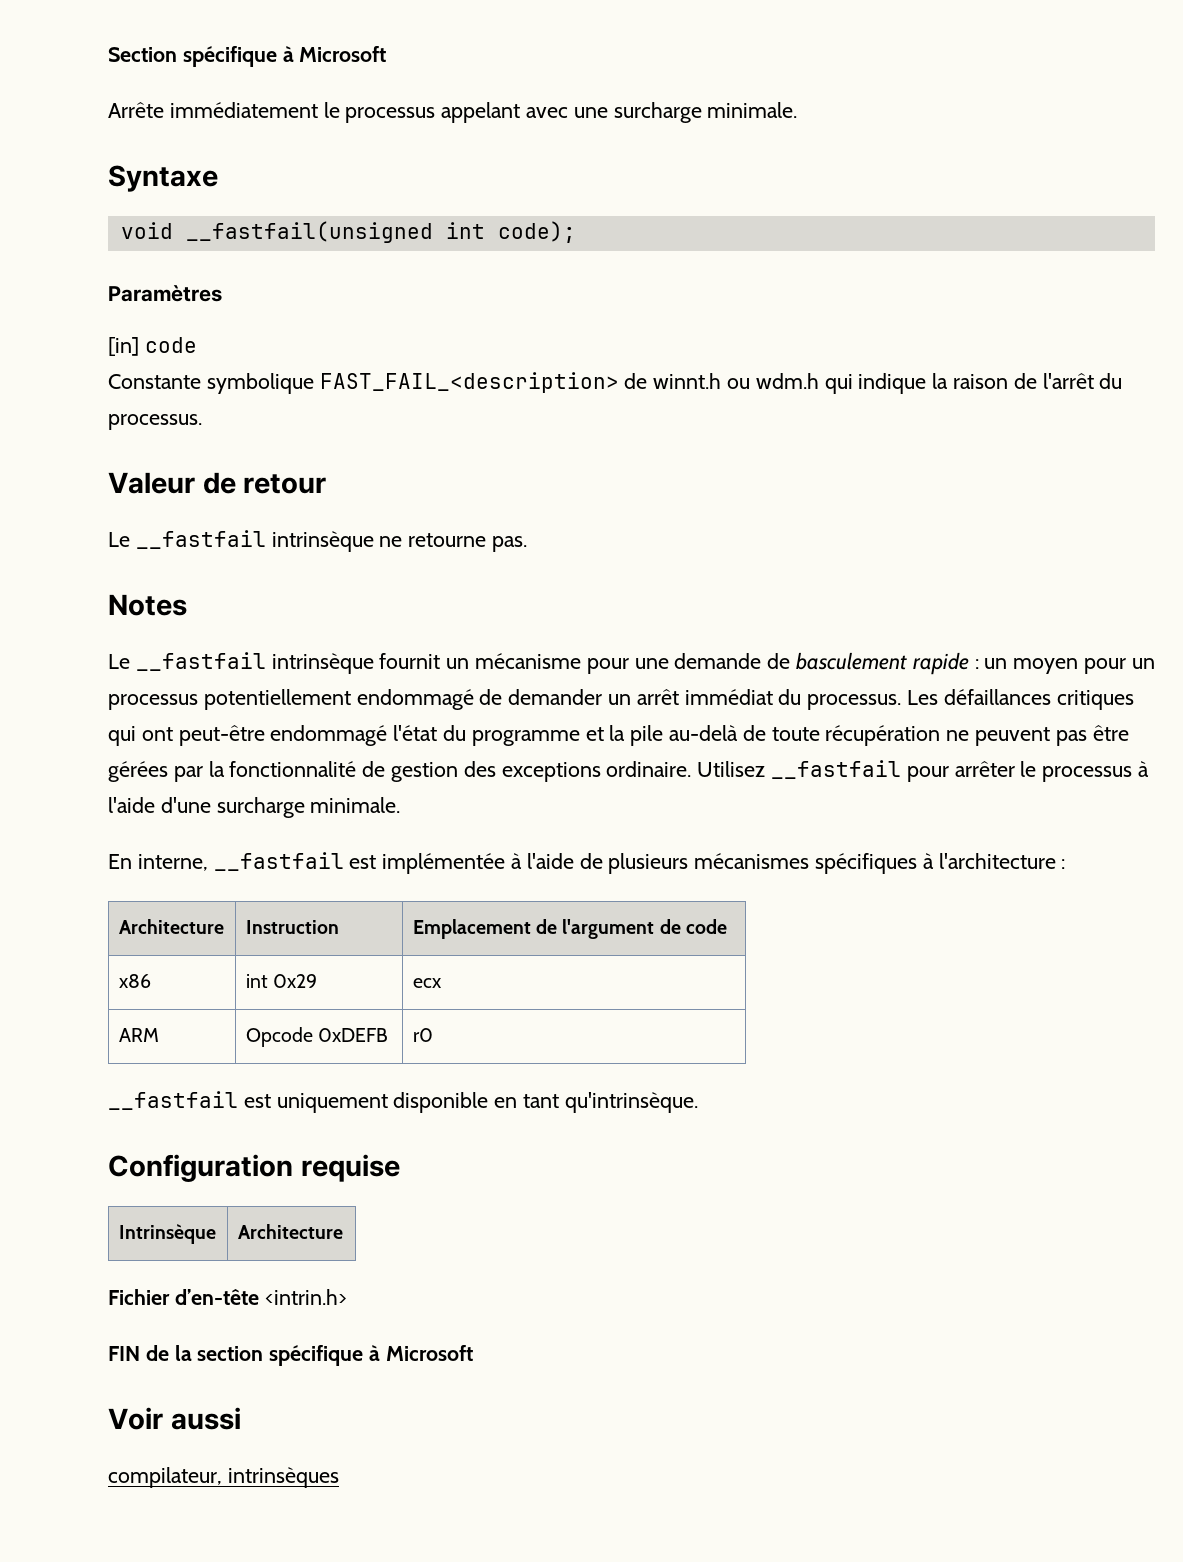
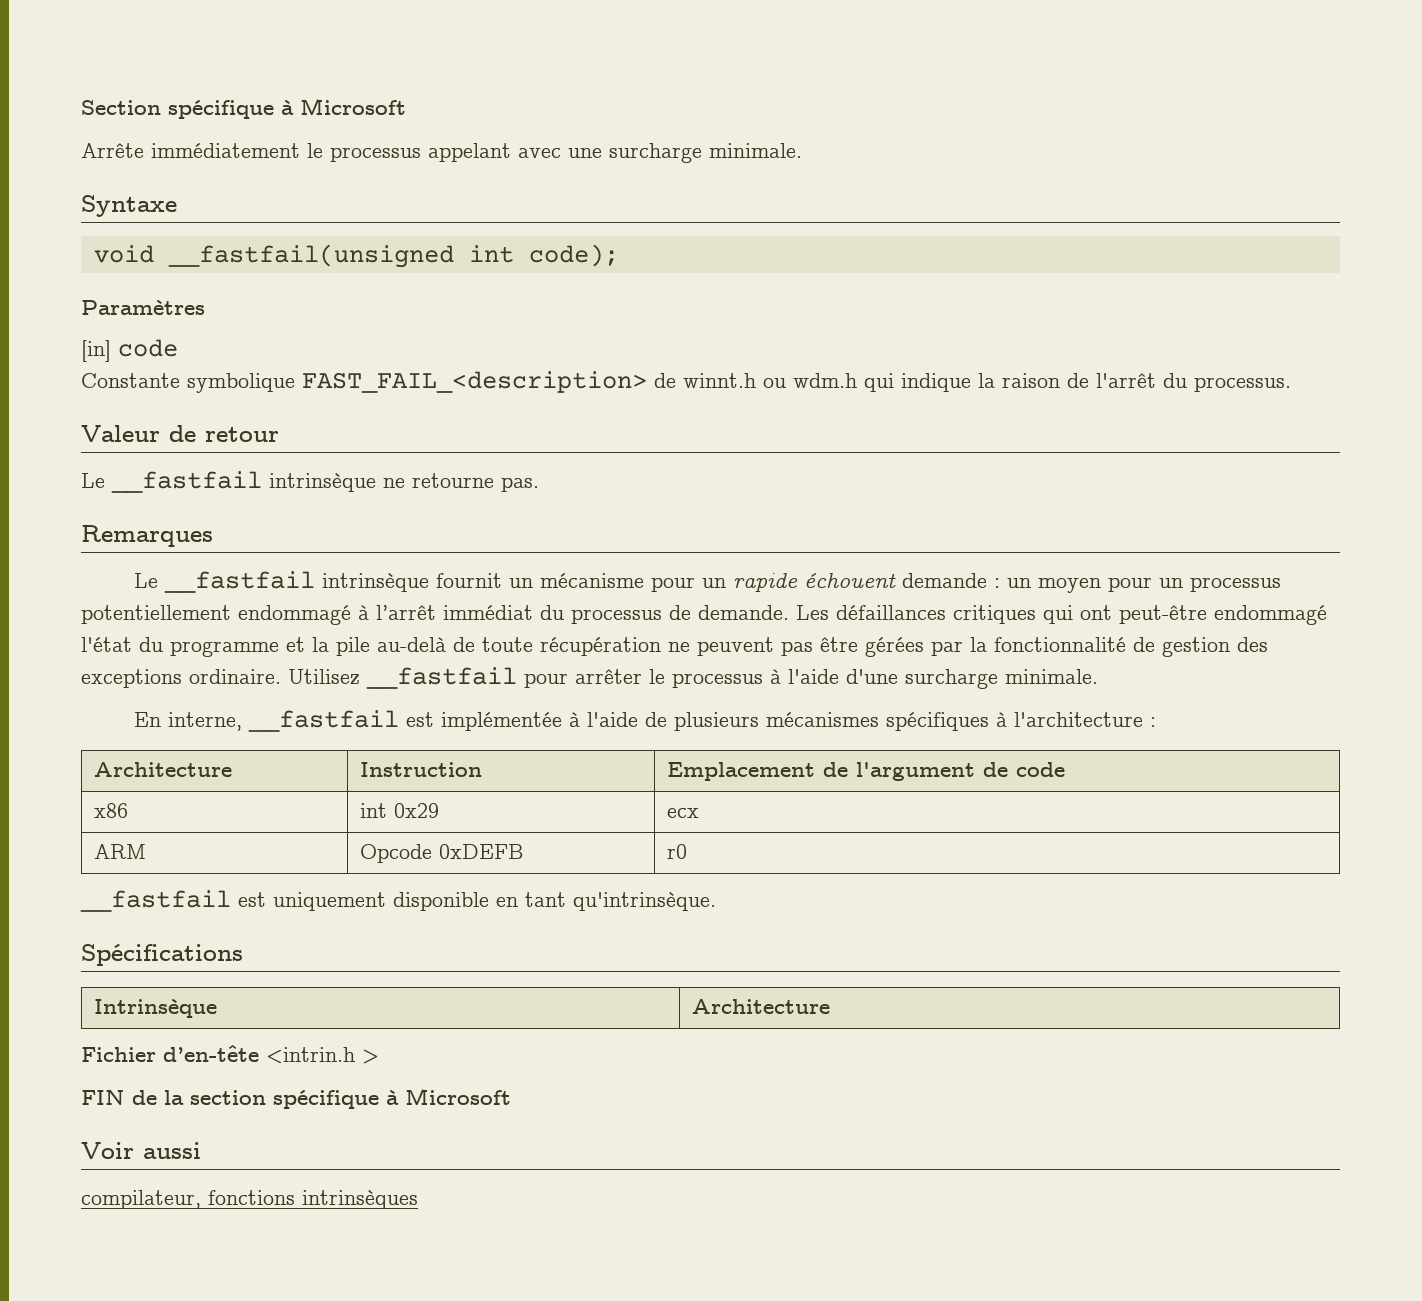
[108,594,187,616] Notes -> [81,525,213,547] Remarques
[634,652,969,675] une demande de basculement rapide -> [701,573,987,592] un rapide échouent demande
[479,689,902,710] de demander un arrêt immédiat du processus. -> [358,605,789,624] à l’arrêt immédiat du processus de demande.
[108,1154,400,1182] Configuration requise -> [81,944,243,966] Spécifications
[264,1289,347,1305] <intrin.h> -> [266,1047,379,1064] <intrin.h >
(222, 1477) none -> [208,1190,295,1205] fonctions

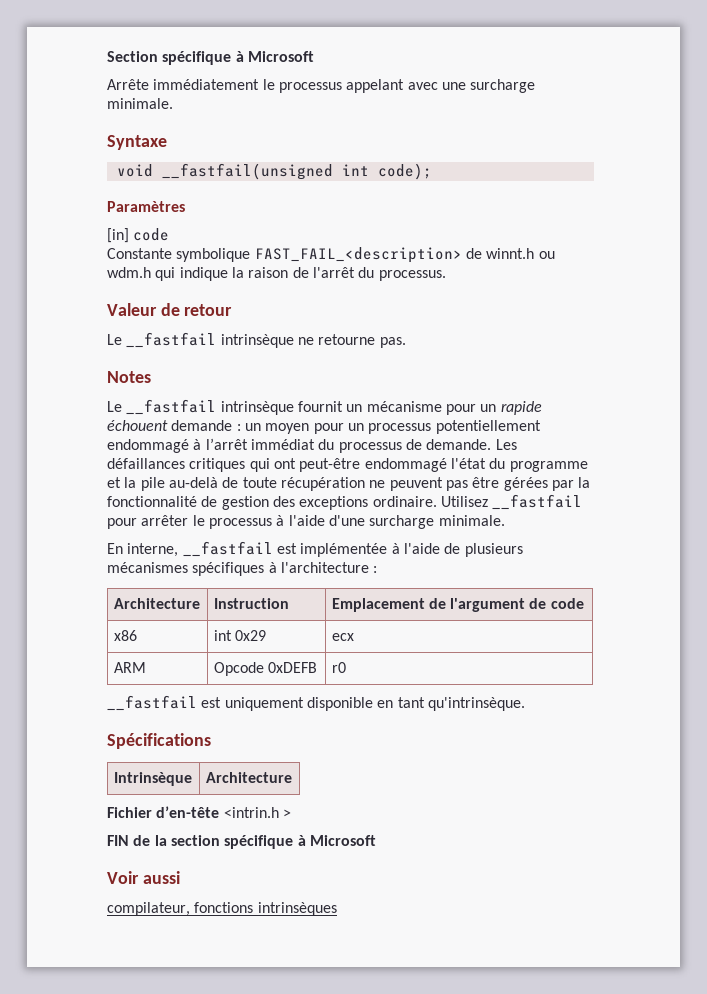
[81,525,213,547] Remarques -> [107,371,151,383] Notes

